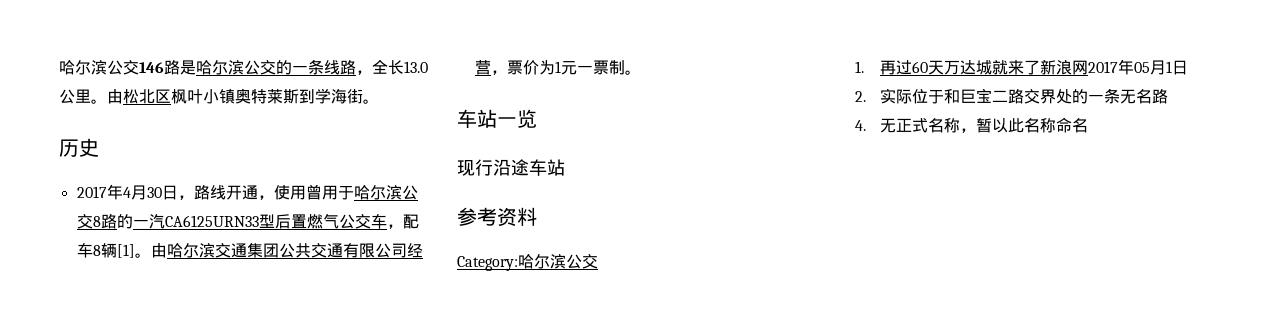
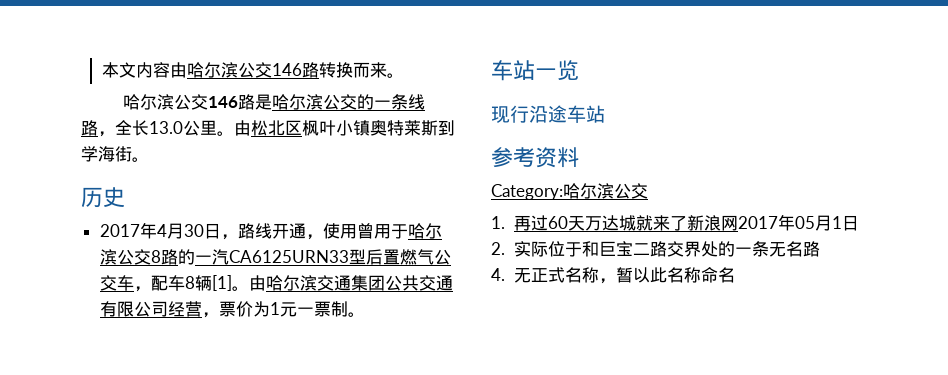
(59, 67) none -> [101,62,404,78] 本文内容由哈尔滨公交146路转换而来。 //

